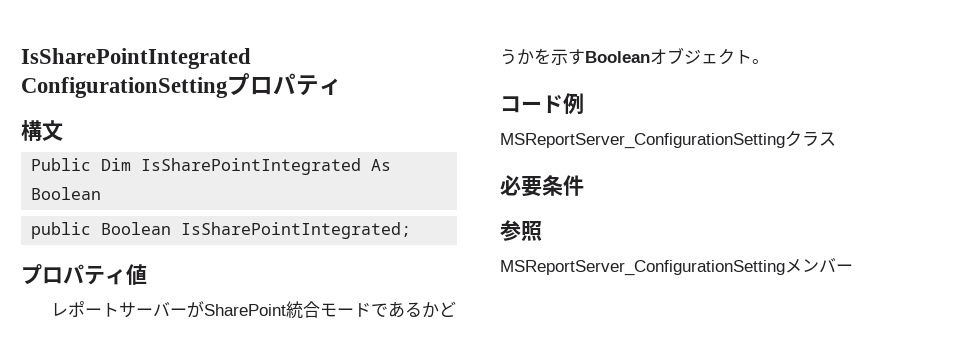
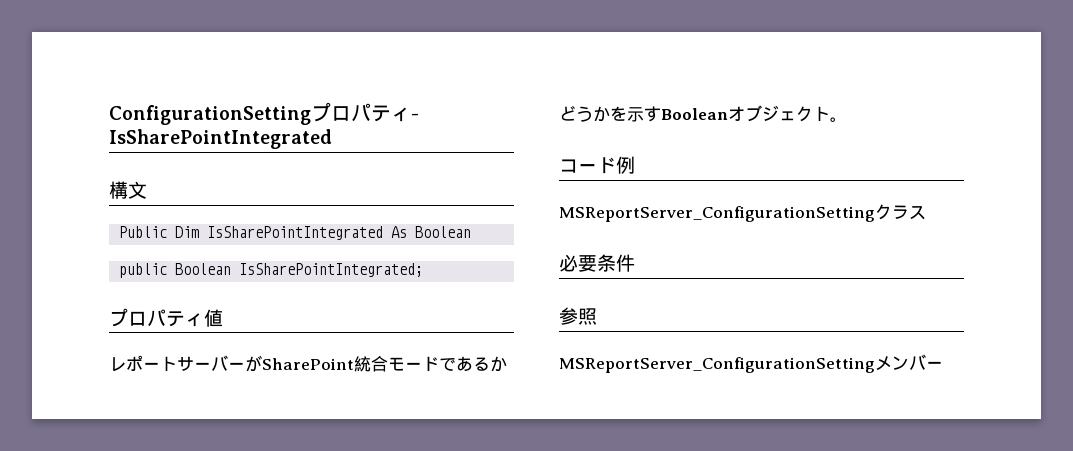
[21,48,251,69] IsSharePointIntegrated -> (109, 115) none
(342, 86) none -> [411,113,419,120] [109,129,332,149] - IsSharePointIntegrated

